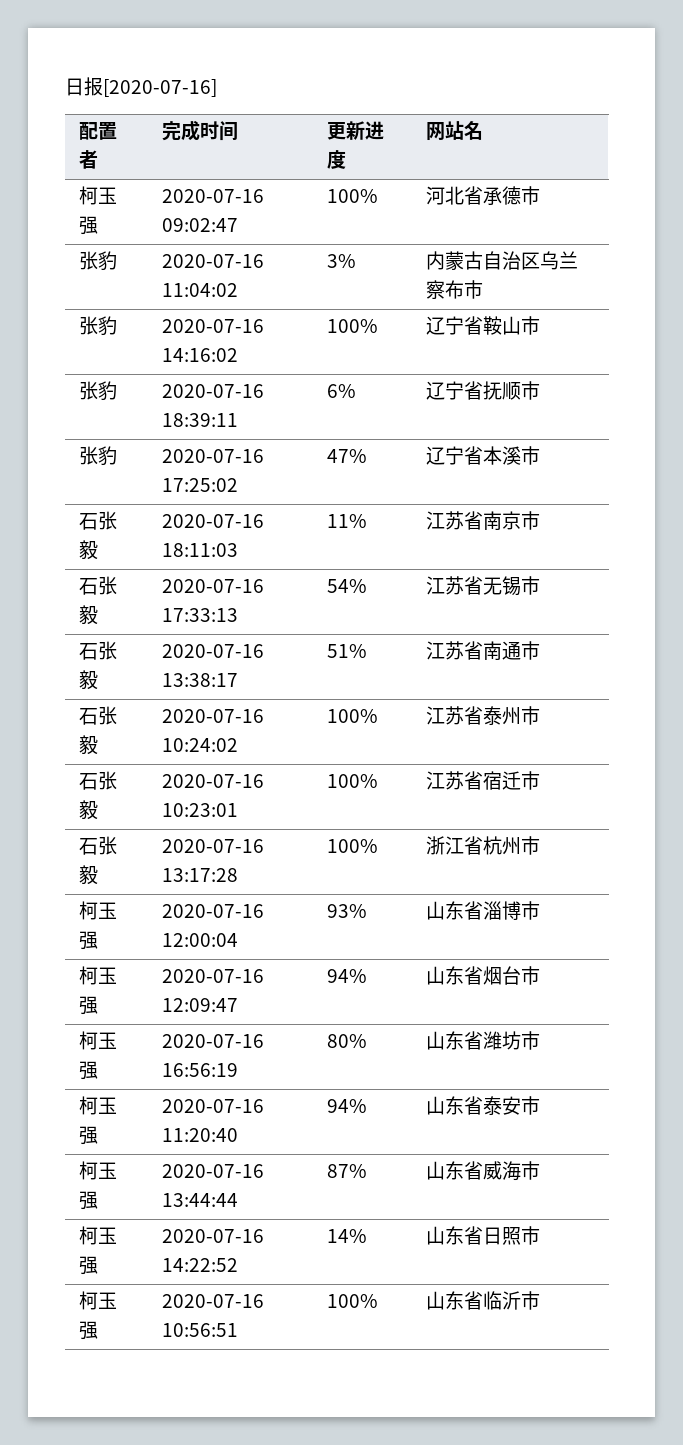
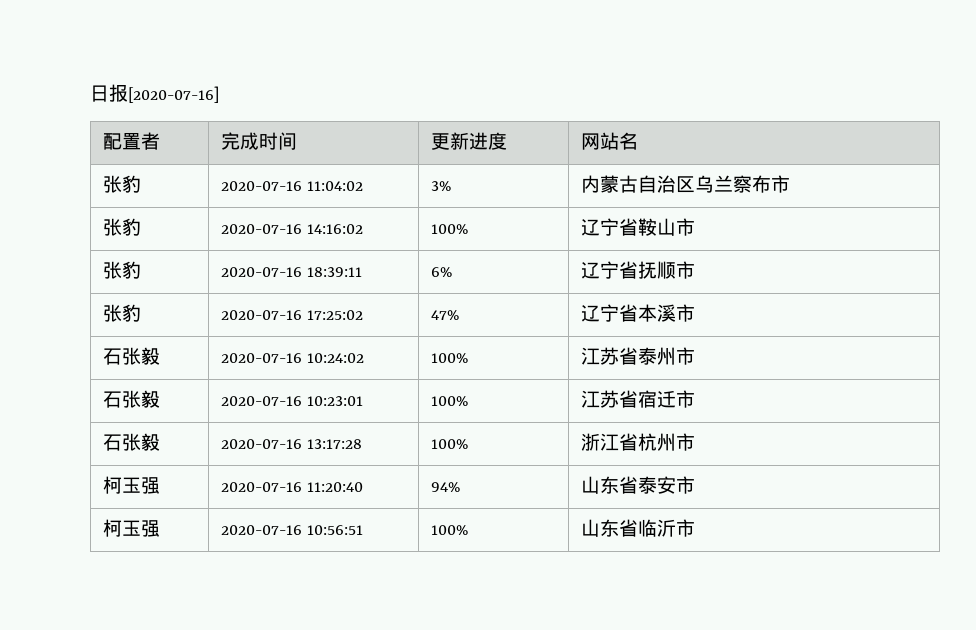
[78,186,117,205] [78,216,98,235] [161,189,264,203] [161,218,238,232] [326,189,378,203] [425,186,540,205] // 柯玉强 | 2020-07-16 09:02:47 | 100% | 河北省承德市 -> (638, 141) none
[78,511,117,530] [78,540,98,560] [161,514,264,528] [161,543,238,557] [326,514,367,528] [425,511,540,530] [78,576,117,595] [78,605,98,625] [161,579,264,593] [161,608,238,622] [326,579,367,593] [425,576,540,596] [78,641,117,660] [78,670,98,690] [161,644,264,658] [161,673,238,687] [326,644,367,658] [425,641,540,660] // 石张毅 | 2020-07-16 18:11:03 | 11% | 江苏省南京市 // 石张毅 | 2020-07-16 17:33:13 | 54% | 江苏省无锡市 // 石张毅 | 2020-07-16 13:38:17 | 51% | 江苏省南通市 -> (695, 313) none
[78,901,117,920] [78,931,98,950] [161,904,264,918] [161,933,238,947] [326,904,367,918] [425,901,540,920] [78,966,117,985] [78,996,98,1015] [161,969,264,983] [161,998,238,1012] [326,969,367,983] [425,966,540,985] [78,1031,117,1050] [78,1061,98,1080] [161,1034,264,1048] [161,1063,238,1077] [326,1034,367,1048] [425,1031,540,1050] // 柯玉强 | 2020-07-16 12:00:04 | 93% | 山东省淄博市 // 柯玉强 | 2020-07-16 12:09:47 | 94% | 山东省烟台市 // 柯玉强 | 2020-07-16 16:56:19 | 80% | 山东省潍坊市 -> (695, 442) none
[78,1161,117,1180] [78,1191,98,1210] [161,1164,264,1178] [161,1193,238,1207] [326,1164,367,1178] [425,1161,540,1181] [78,1226,117,1245] [78,1256,98,1275] [161,1229,264,1243] [161,1258,238,1272] [326,1229,367,1243] [425,1226,540,1245] // 柯玉强 | 2020-07-16 13:44:44 | 87% | 山东省威海市 // 柯玉强 | 2020-07-16 14:22:52 | 14% | 山东省日照市 -> (695, 485) none

